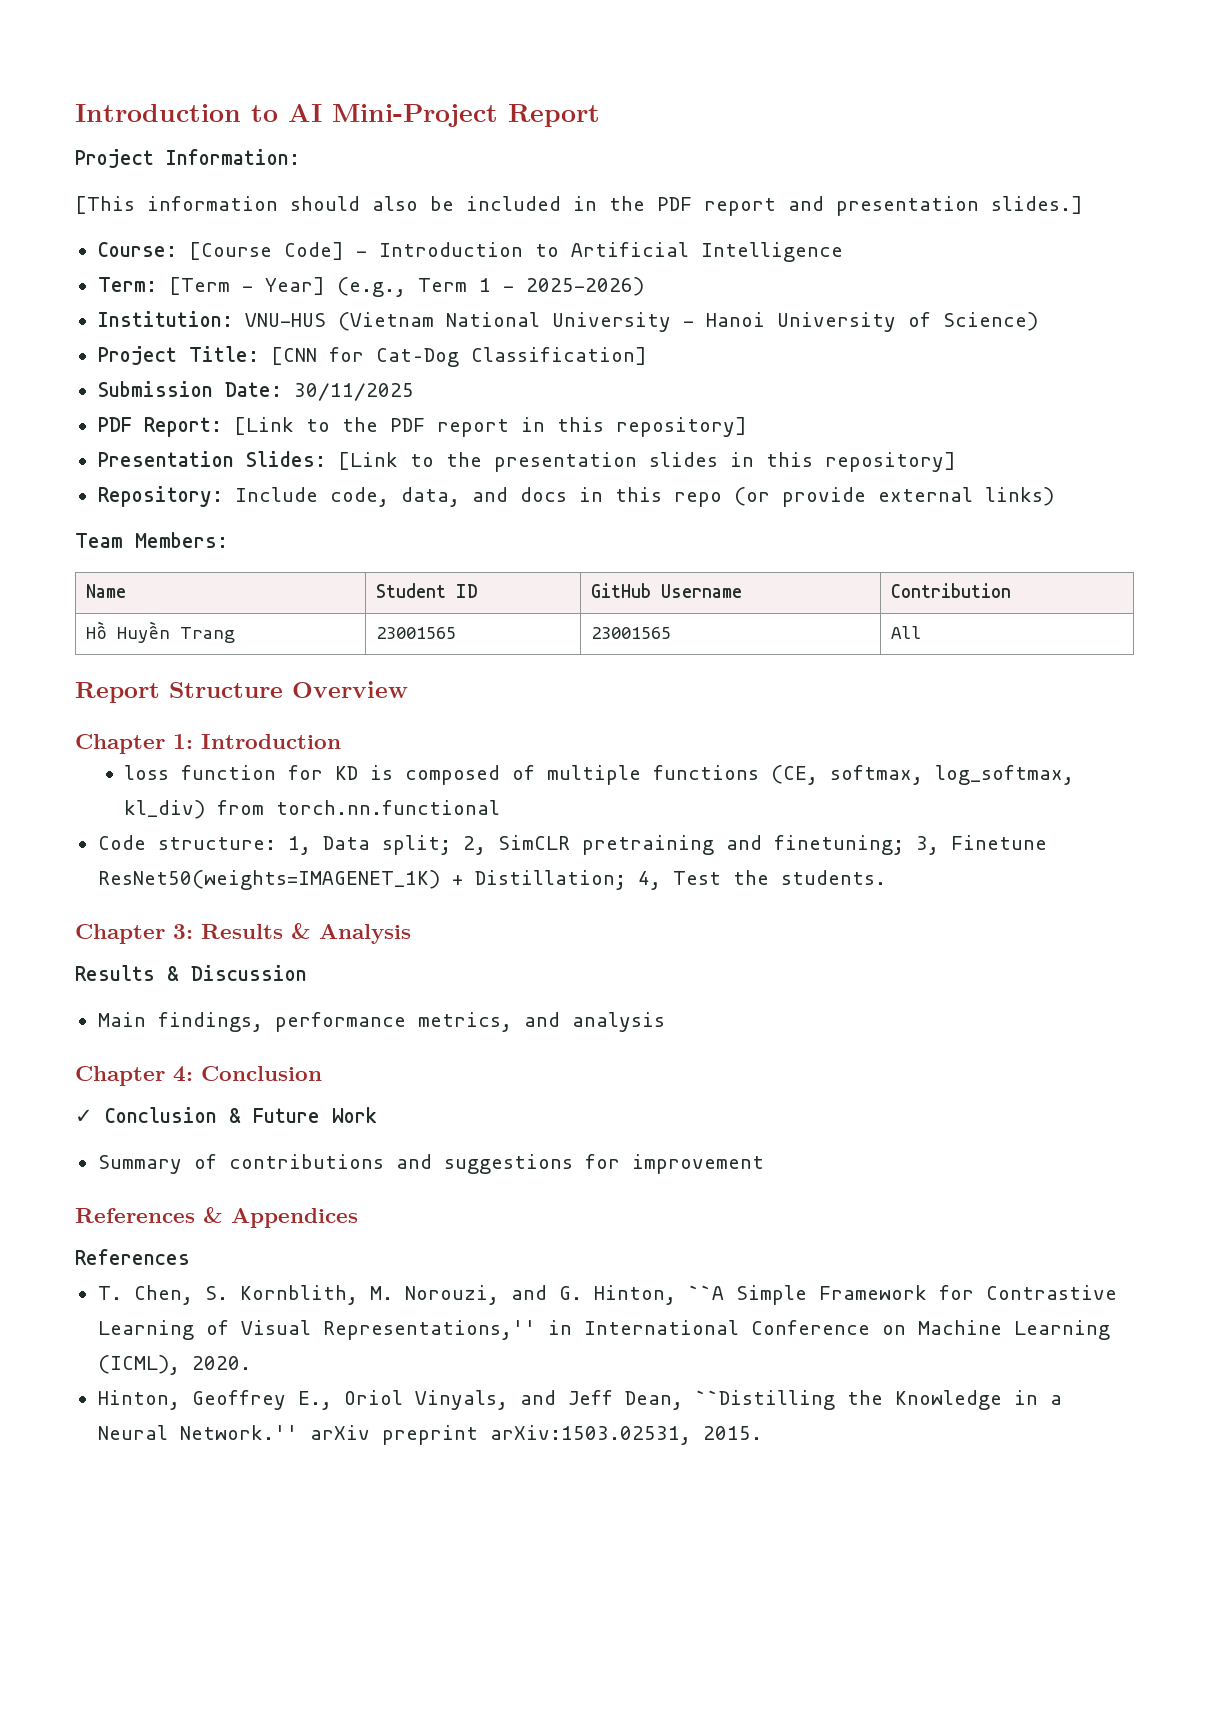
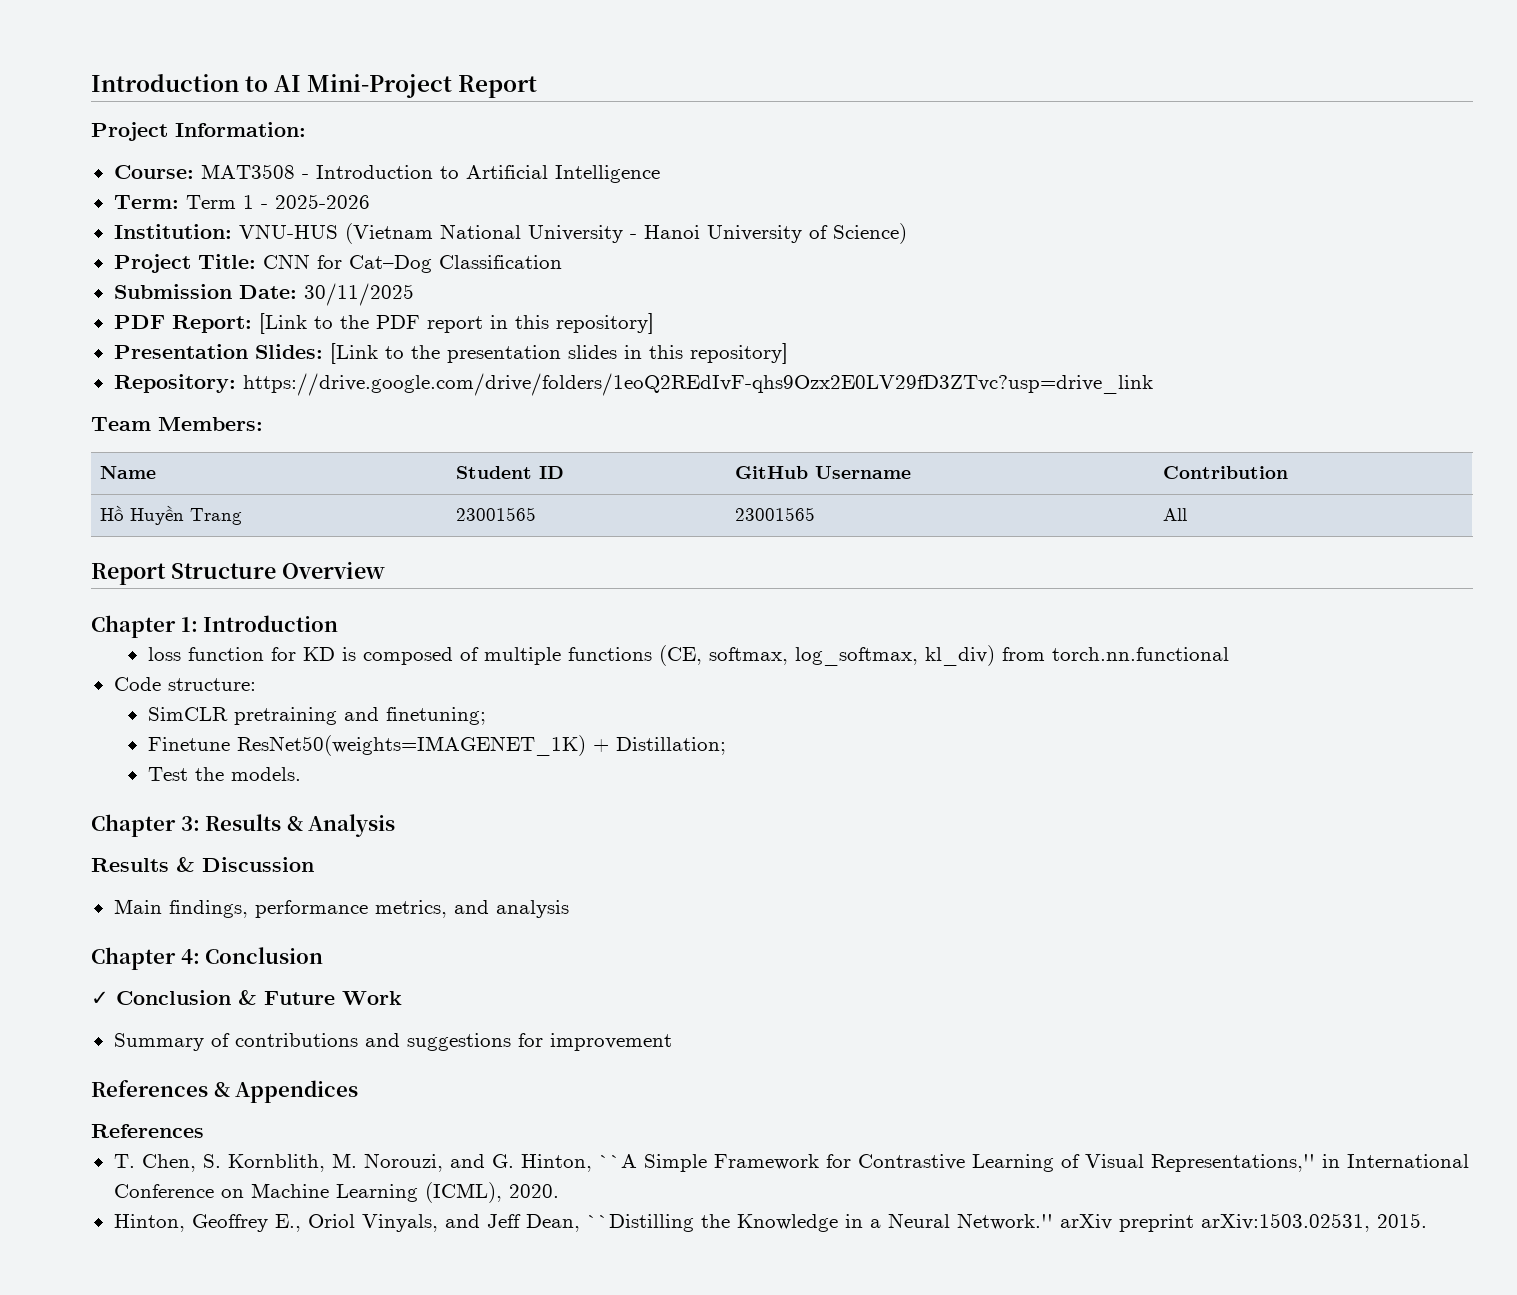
[75,196,1083,216] // [This information should also be included in the PDF report and presentation slides.] -> (306, 129) none
[188,242,344,260] [Course Code] -> [200,164,295,179] MAT3508
[168,277,406,297] [Term - Year] (e.g., -> (179, 202) none
[525,277,644,296] 2025-2026) -> [274,194,370,209] 2025-2026
[270,347,317,365] [CNN -> [262,254,310,269] CNN
[470,347,647,365] Classification] -> [438,255,562,269] Classification
[234,487,1054,507] Include code, data, and docs in this repo (or provide external links) -> [242,373,1153,396] https://drive.google.com/drive/folders/1eoQ2REdIvF-qhs9Ozx2E0LV29fD3ZTvc?usp=drive_link
[287,835,486,855] 1, Data split; 2, -> (256, 684) //
[915,836,939,855] 3, -> (486, 716) //
[637,871,661,890] 4, -> (726, 746) //
[780,870,886,885] students. -> [230,767,301,781] models.

